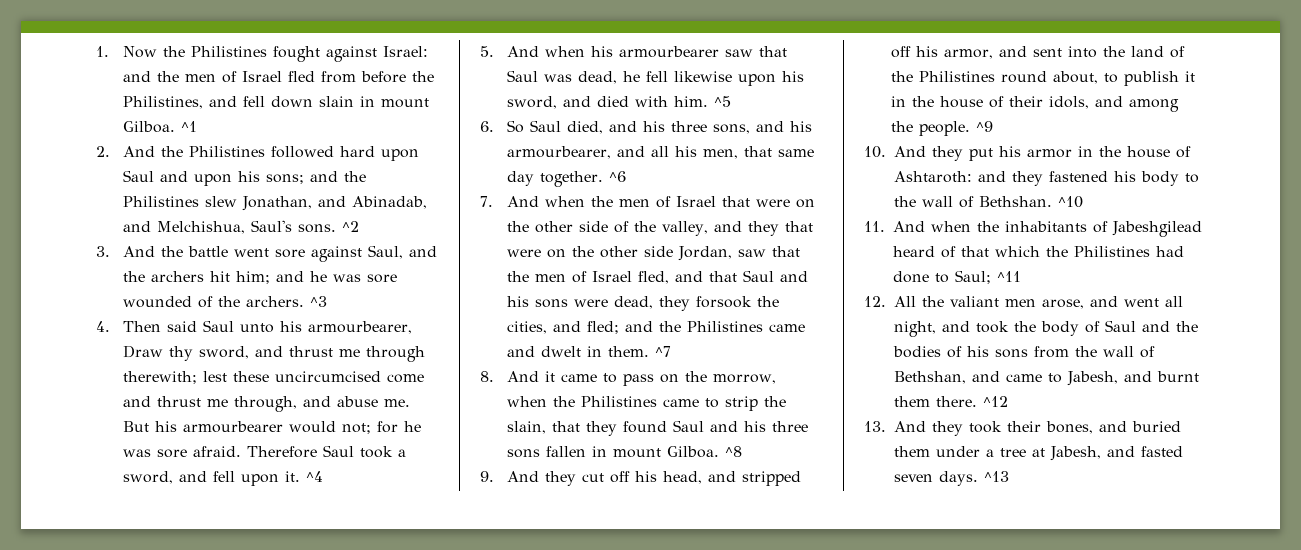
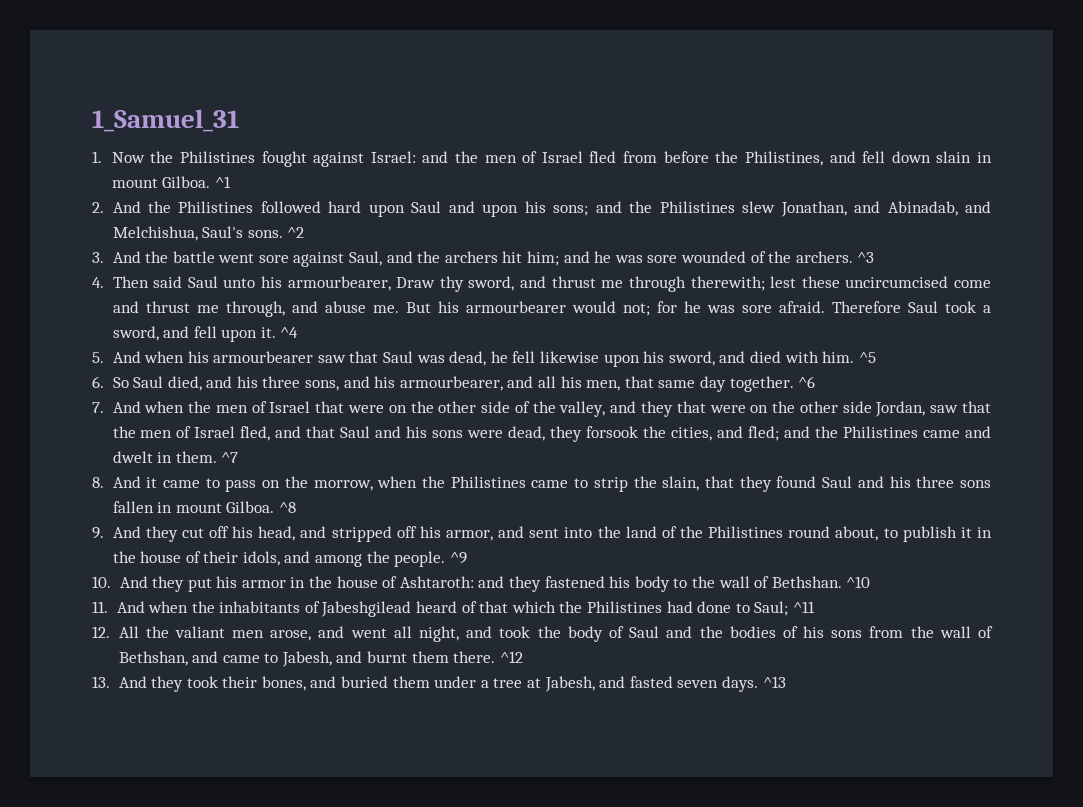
(96, 51) none -> [92,109,239,132] 1_Samuel_31 //

